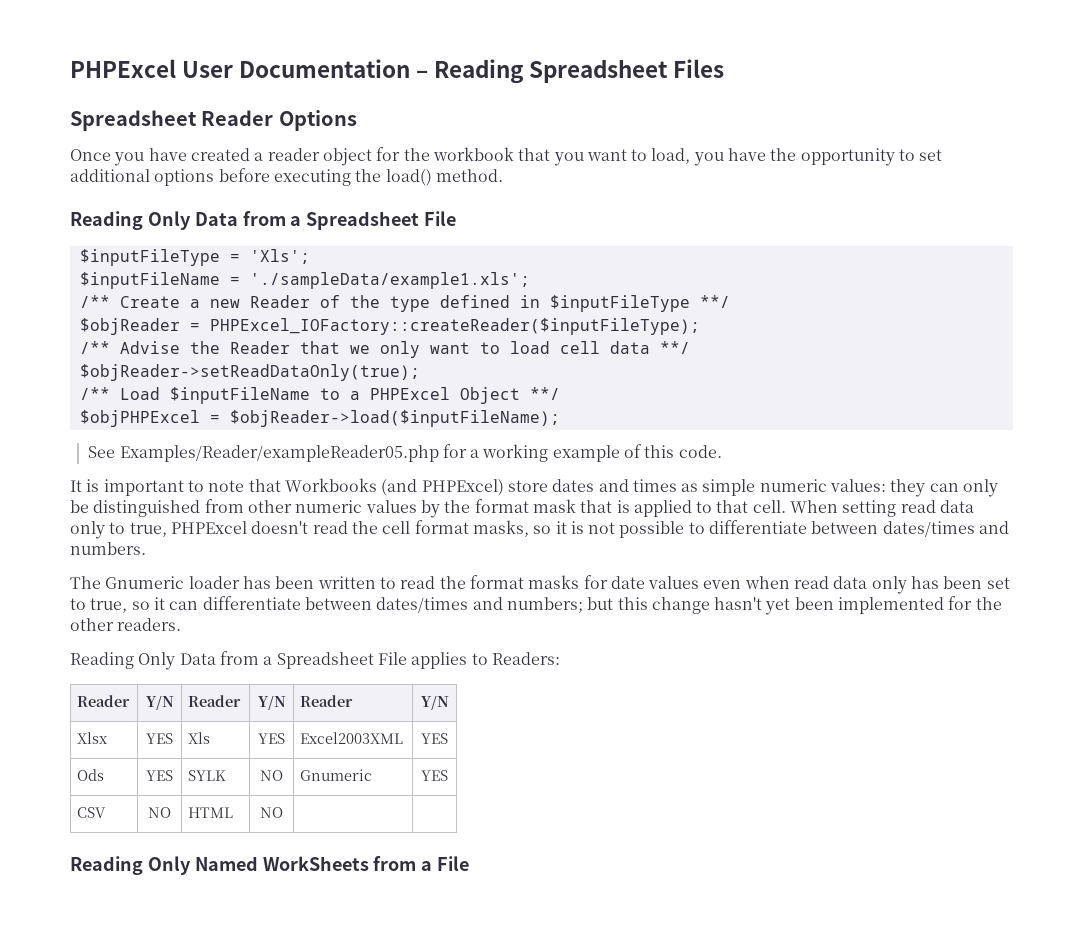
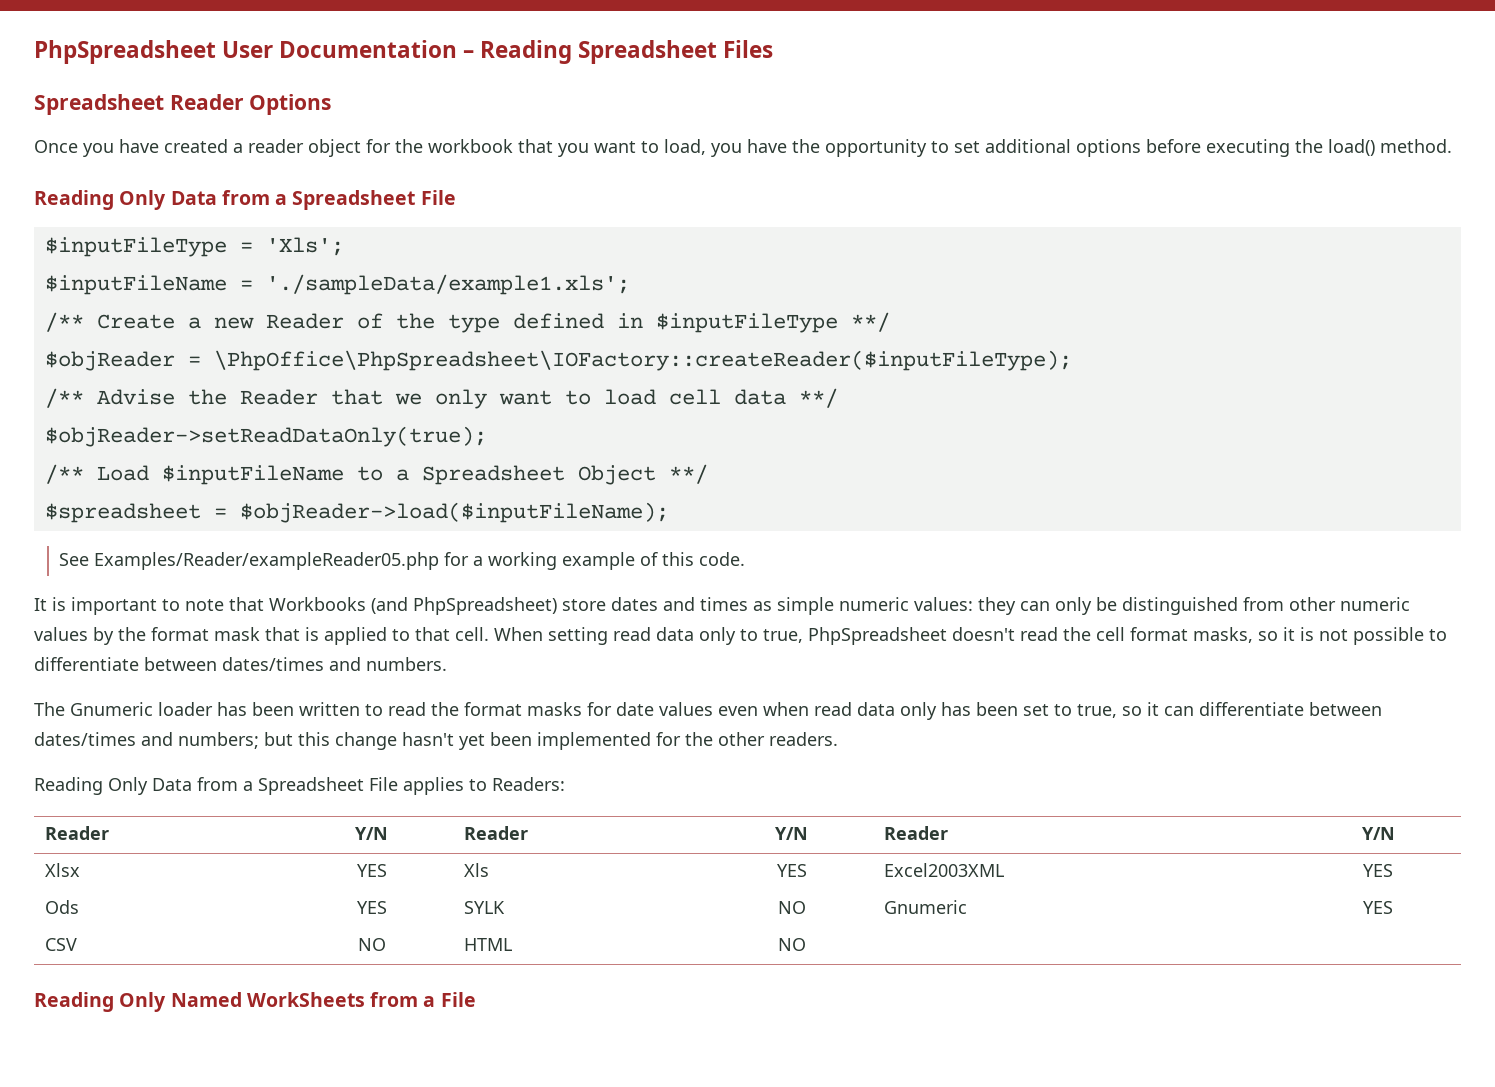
[70,59,176,78] PHPExcel -> [34,40,216,64] PhpSpreadsheet
[209,318,700,335] PHPExcel_IOFactory::createReader($inputFileType); -> [213,350,1072,371] \PhpOffice\PhpSpreadsheet\IOFactory::createReader($inputFileType);
[369,387,450,400] PHPExcel -> [421,465,565,485] Spreadsheet
[79,410,200,427] $objPHPExcel -> [44,503,201,523] $spreadsheet
[421,479,504,496] PHPExcel) -> [413,597,557,615] PhpSpreadsheet)
[170,521,247,534] PHPExcel -> [808,627,947,645] PhpSpreadsheet

